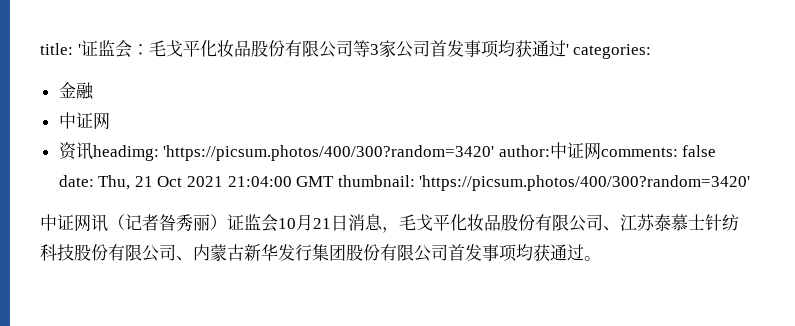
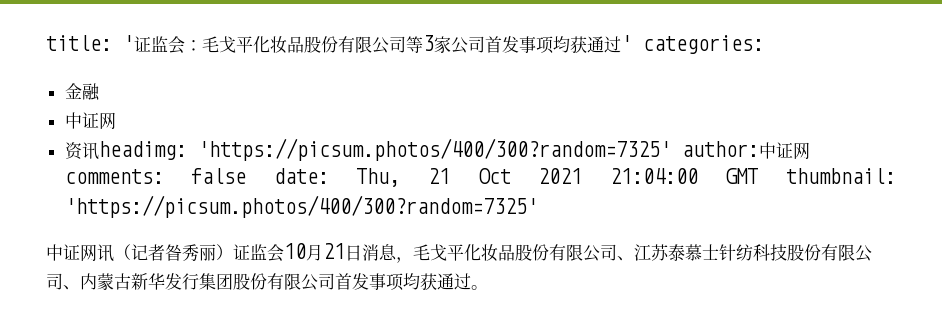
[163,145,495,161] 'https://picsum.photos/400/300?random=3420' -> [197,138,671,161] 'https://picsum.photos/400/300?random=7325'
[419,175,751,191] 'https://picsum.photos/400/300?random=3420' -> [64,195,538,218] 'https://picsum.photos/400/300?random=7325'

